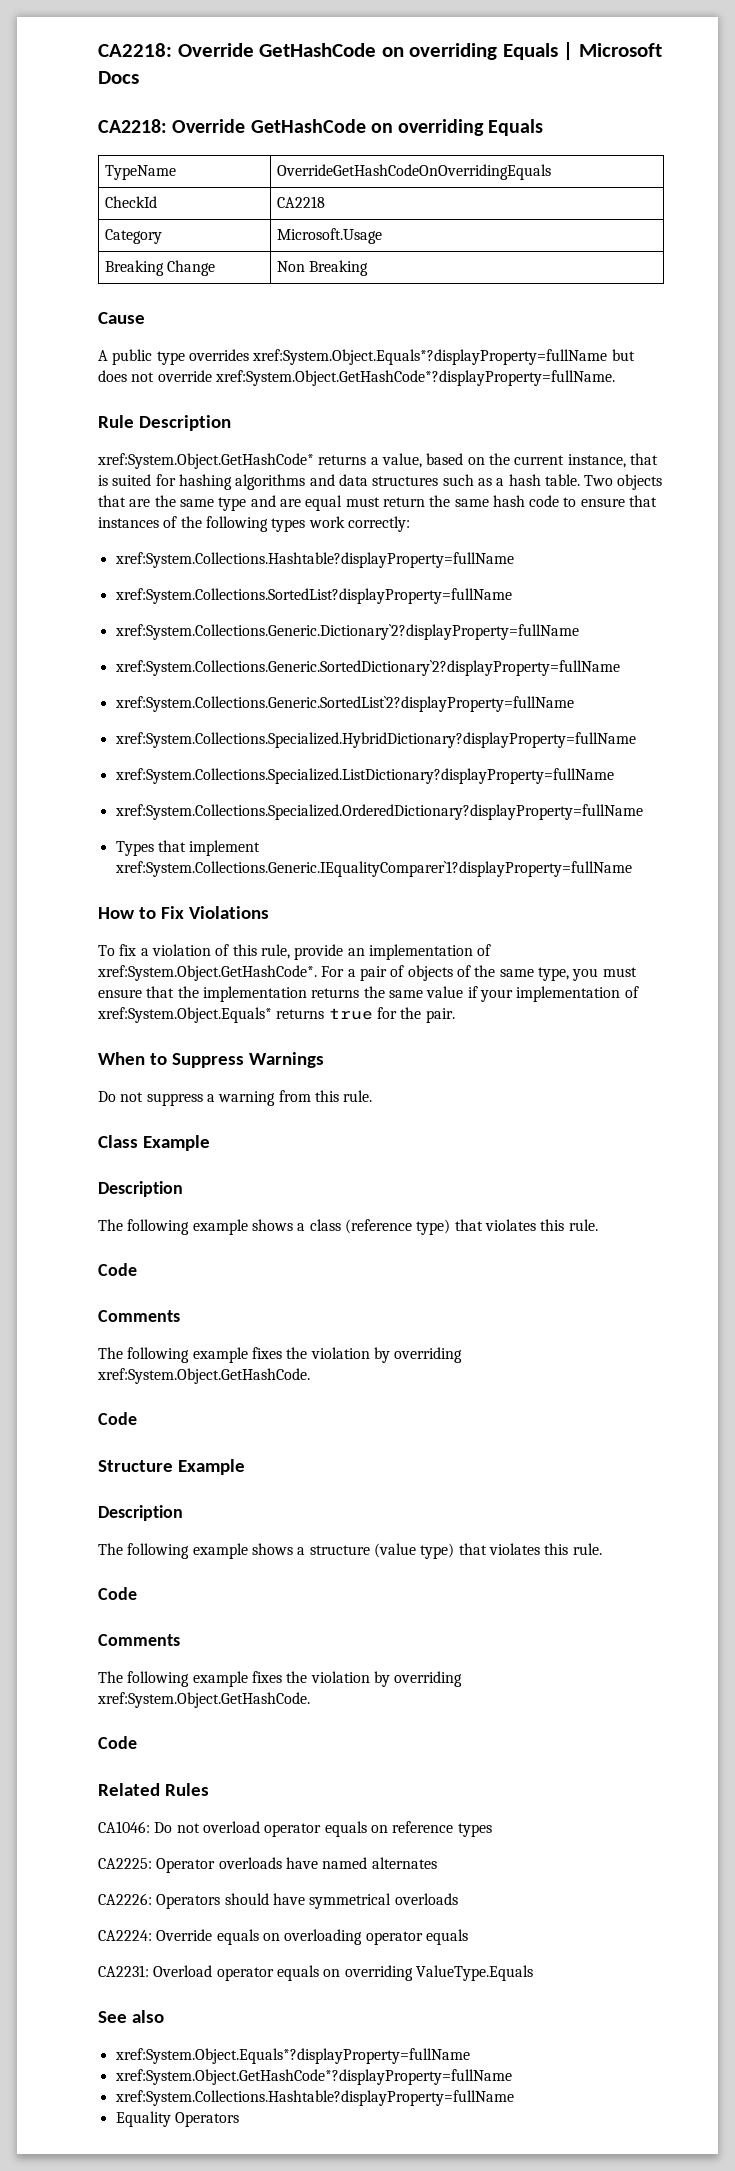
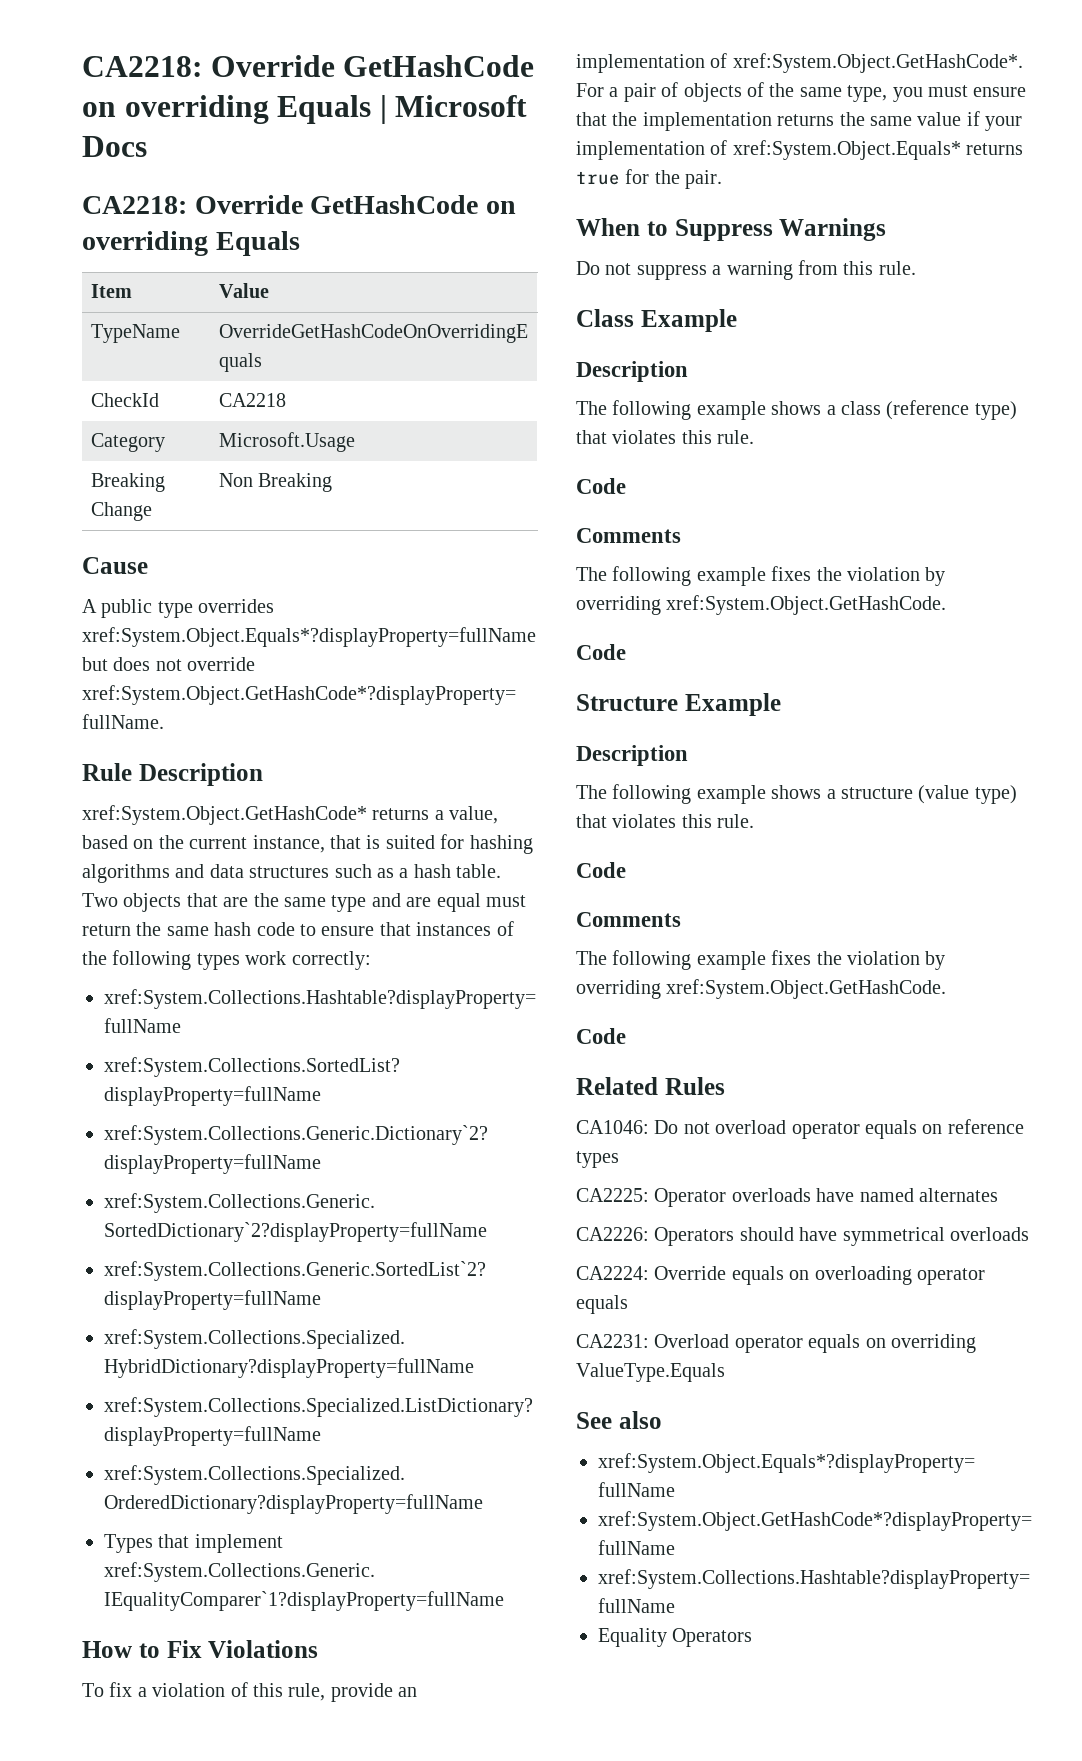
(544, 127) none -> [90,284,132,298] [218,283,269,298] // Item | Value

